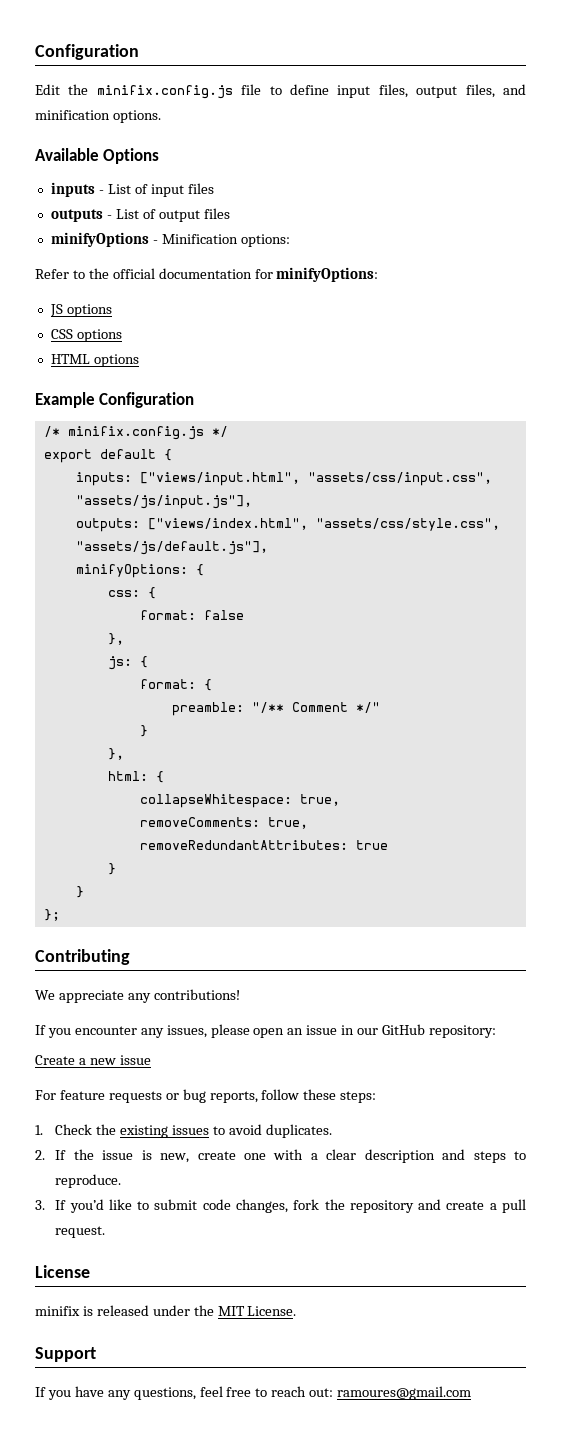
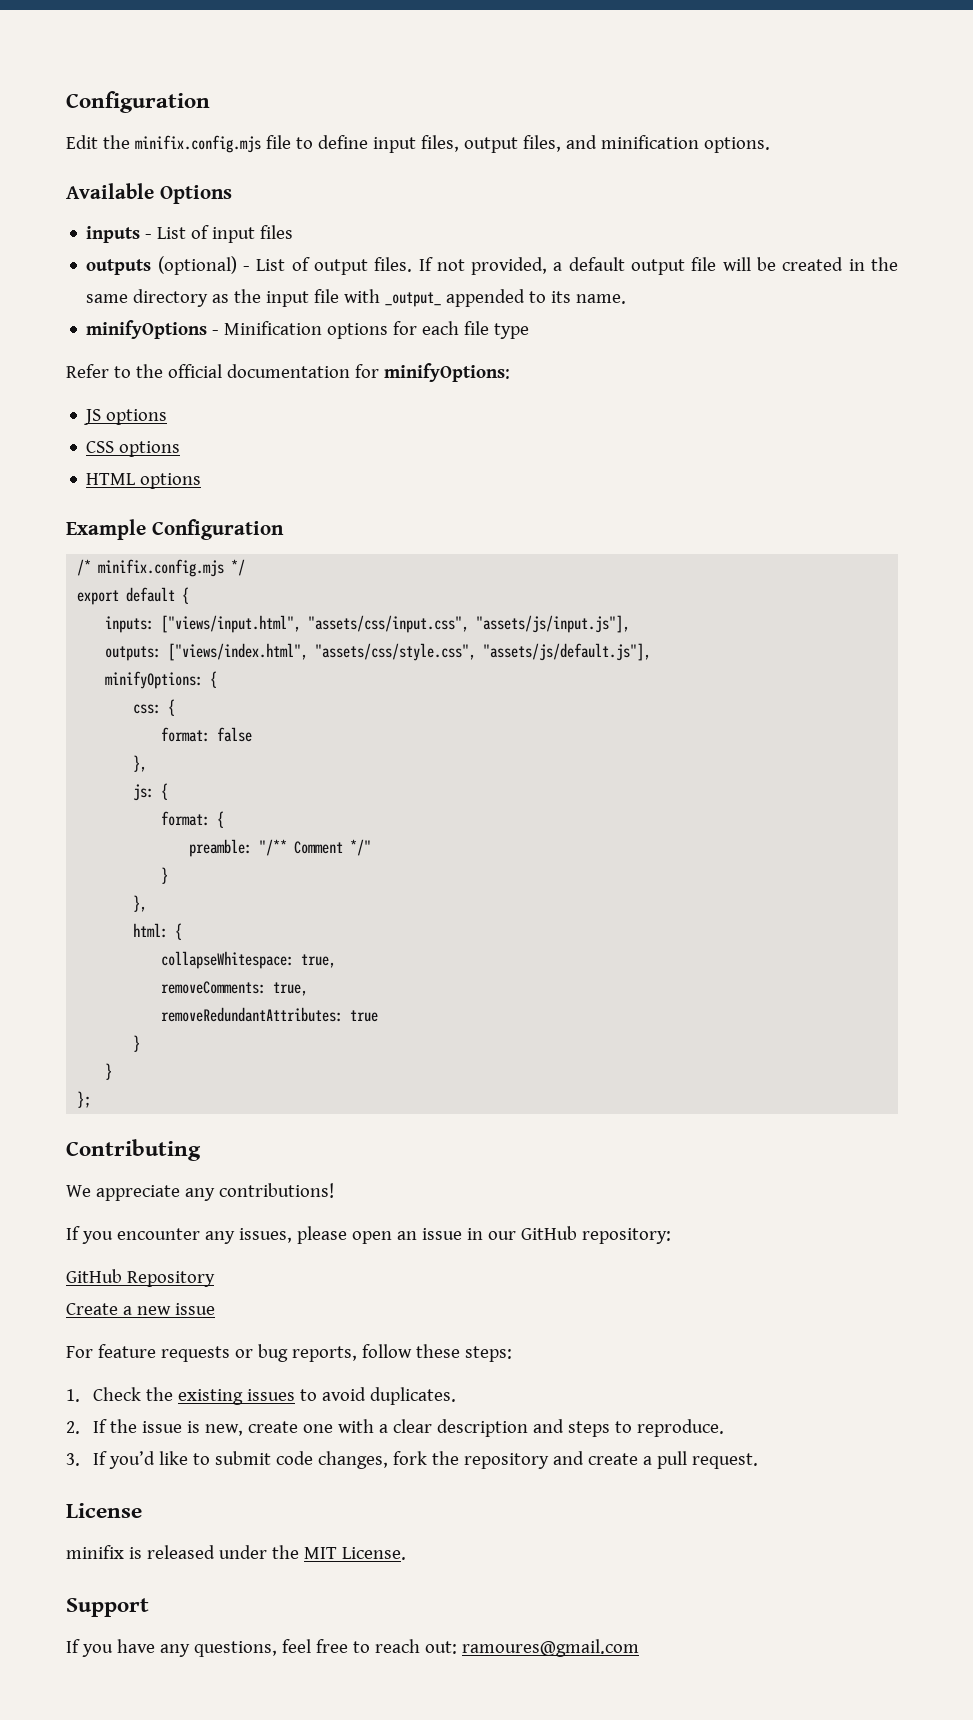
[96,85,233,99] minifix.config.js -> [134,135,261,153] minifix.config.mjs
(103, 215) none -> [157,256,237,275] (optional)
[203,208,230,219] [50,232,290,247] files // minifyOptions - Minification options: -> [374,257,898,275] [86,289,627,307] [86,320,530,339] files. If not provided, a default output file will be created in the same directory as the input file with _output_ appended to its name. // minifyOptions - Minification options for each file type
[67,426,204,440] minifix.config.js -> [98,559,225,577] minifix.config.mjs
(496, 1031) none -> [66,1269,215,1287] // GitHub Repository

